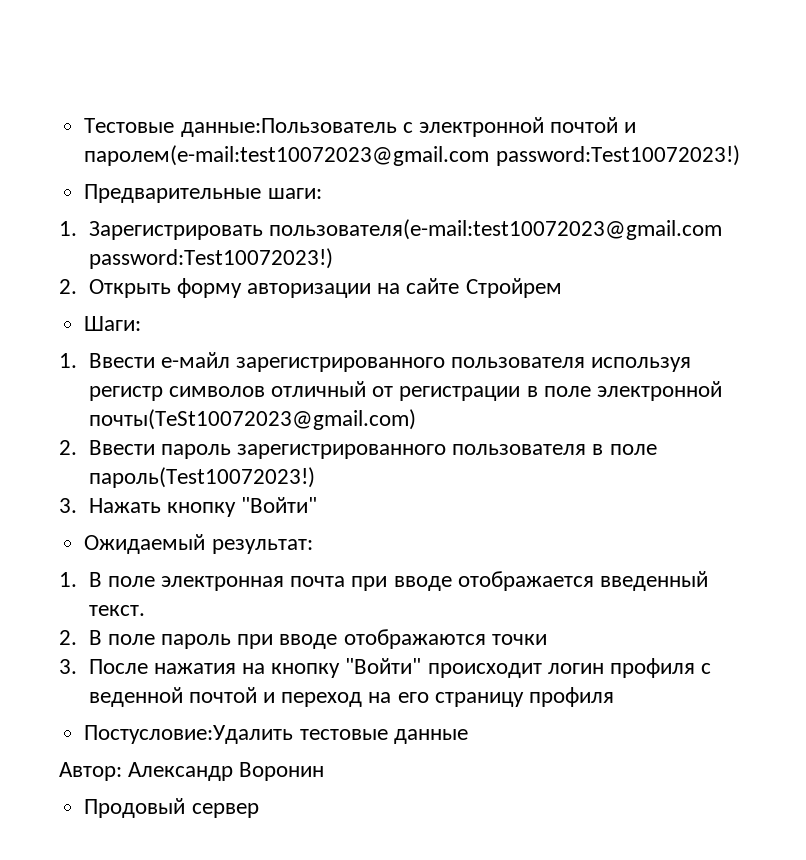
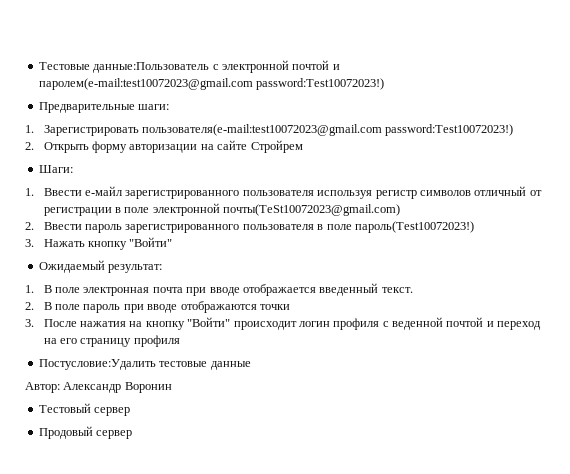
(325, 771) none -> [38,403,131,416] // Тестовый сервер

